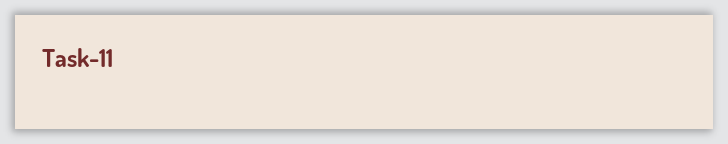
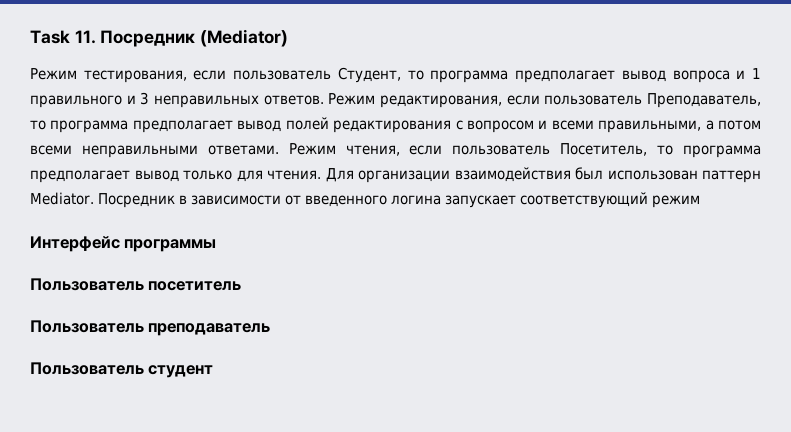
[42,48,113,67] Task-11 -> [30,29,289,47] [30,67,762,83] [30,92,761,108] [30,117,761,133] [30,143,762,158] [30,167,761,183] [30,192,700,208] [30,236,217,252] [30,278,242,291] [30,320,271,336] [30,362,214,378] Task 11. Посредник (Mediator) // Режим тестирования, если пользователь Студент, то программа предполагает вывод вопроса и 1 правильного и 3 неправильных ответов. Режим редактирования, если пользователь Преподаватель, то программа предполагает вывод полей редактирования с вопросом и всеми правильными, а потом всеми неправильными ответами. Режим чтения, если пользователь Посетитель, то программа предполагает вывод только для чтения. Для организации взаимодействия был использован паттерн Mediator. Посредник в зависимости от введенного логина запускает соответствующий режим // Интерфейс программы // Пользователь посетитель // Пользователь преподаватель // Пользователь студент

